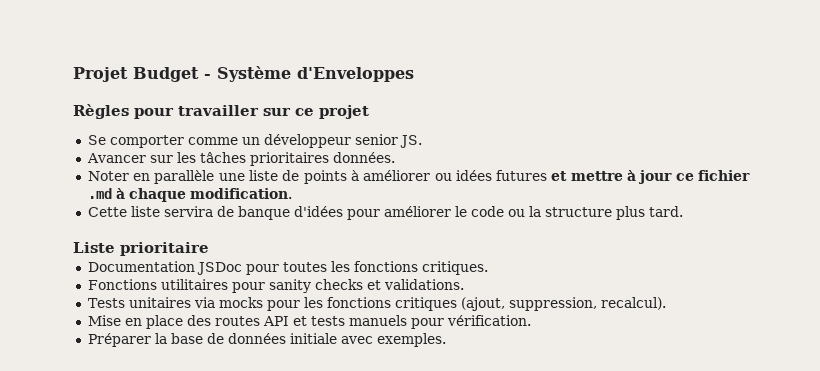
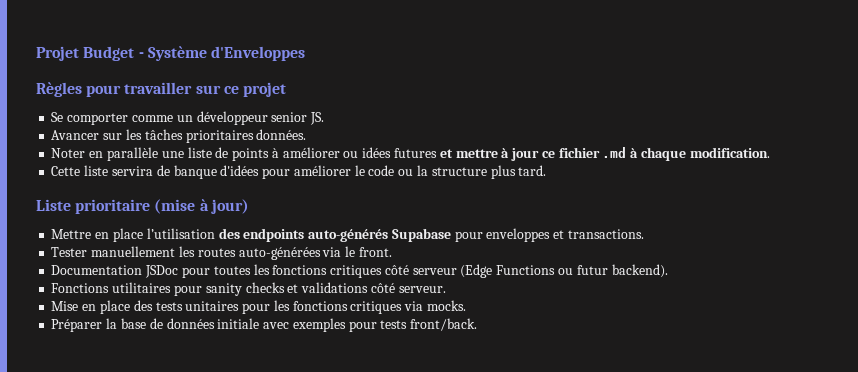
(209, 249) none -> [154,199,249,214] [51,228,644,242] [51,246,392,260] (mise à jour) // Mettre en place l’utilisation des endpoints auto-générés Supabase pour enveloppes et transactions. // Tester manuellement les routes auto-générées via le front.
[421,261,488,275] critiques. -> [330,264,668,278] critiques côté serveur (Edge Functions ou futur backend).
[383,279,464,290] [87,297,666,311] [87,315,531,329] validations. // Tests unitaires via mocks pour les fonctions critiques (ajout, suppression, recalcul). // Mise en place des routes API et tests manuels pour vérification. -> [301,282,446,293] [51,300,466,314] validations côté serveur. // Mise en place des tests unitaires pour les fonctions critiques via mocks.
[376,333,446,347] exemples. -> [292,318,478,332] exemples pour tests front/back.

